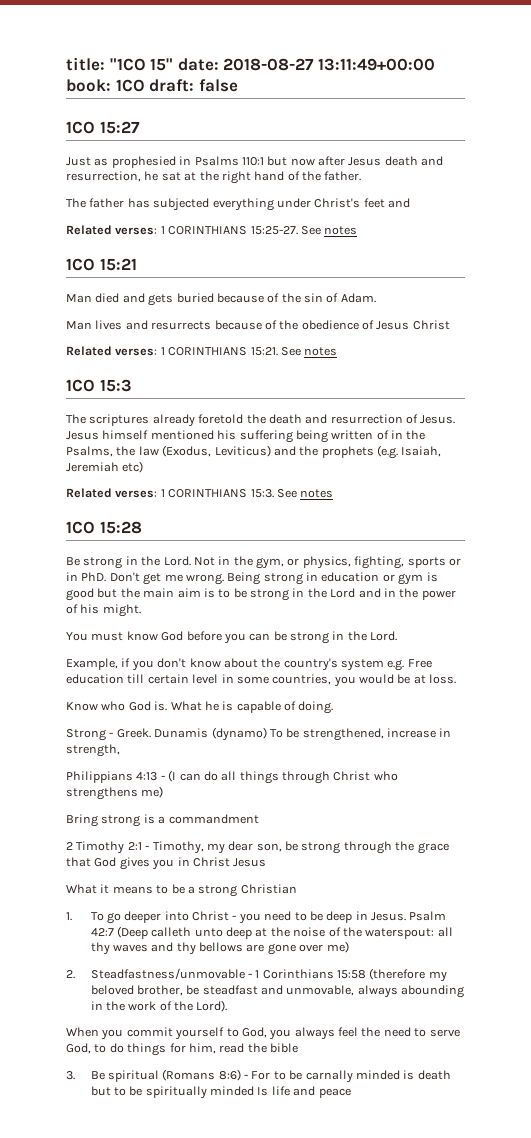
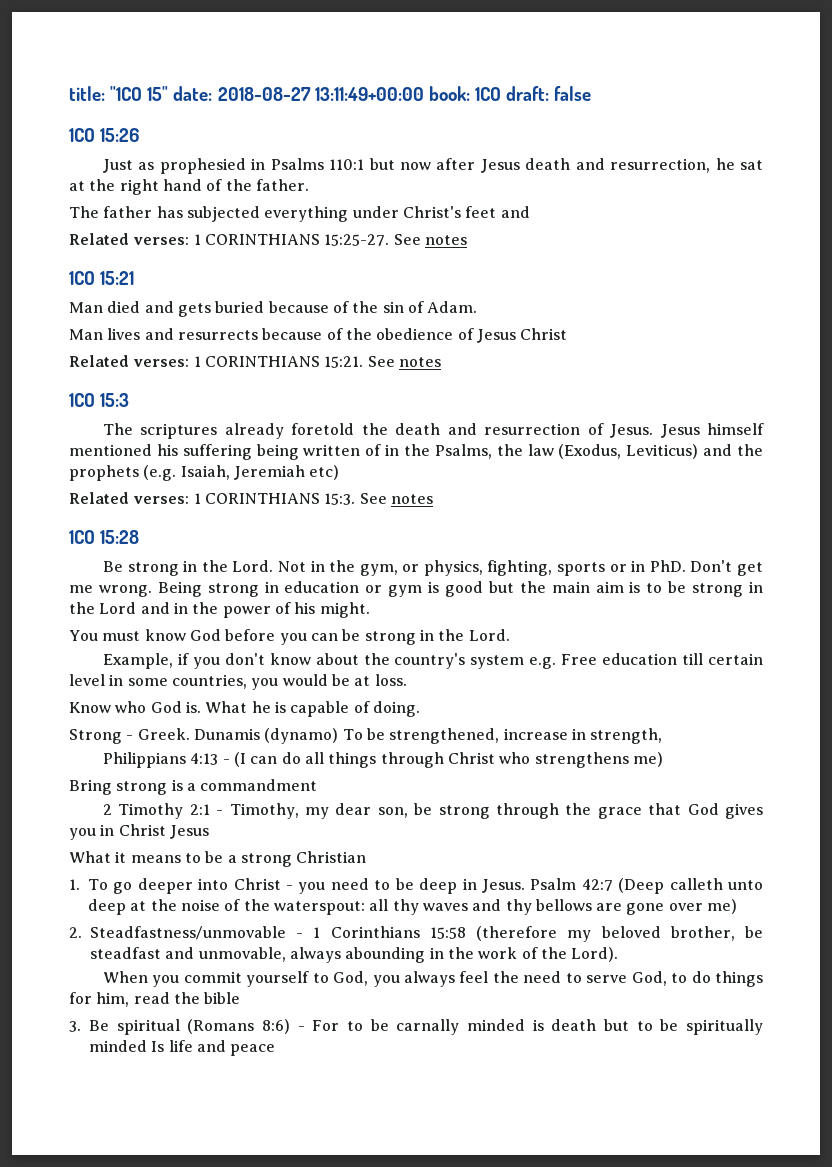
[99,121,140,134] 15:27 -> [100,128,140,142] 15:26

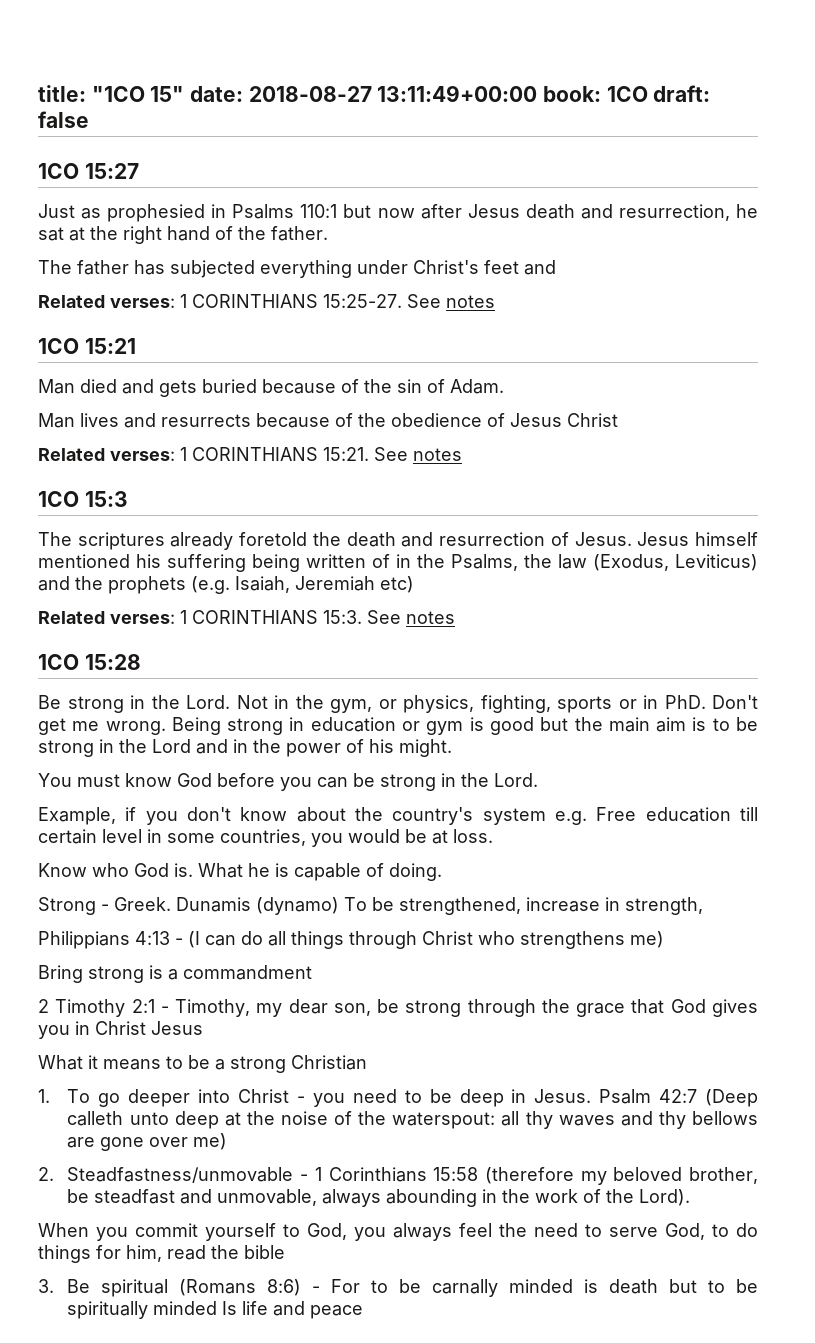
[100,128,140,142] 15:26 -> [84,163,139,179] 15:27

